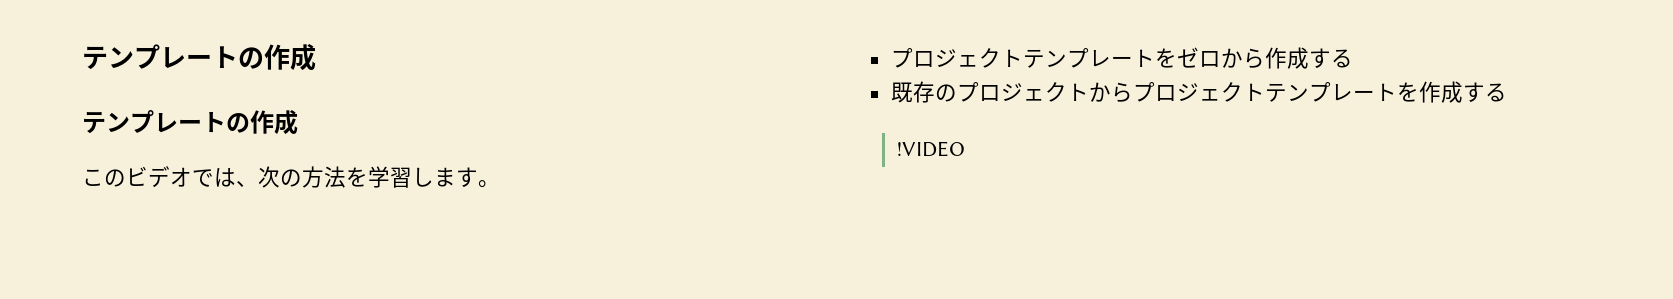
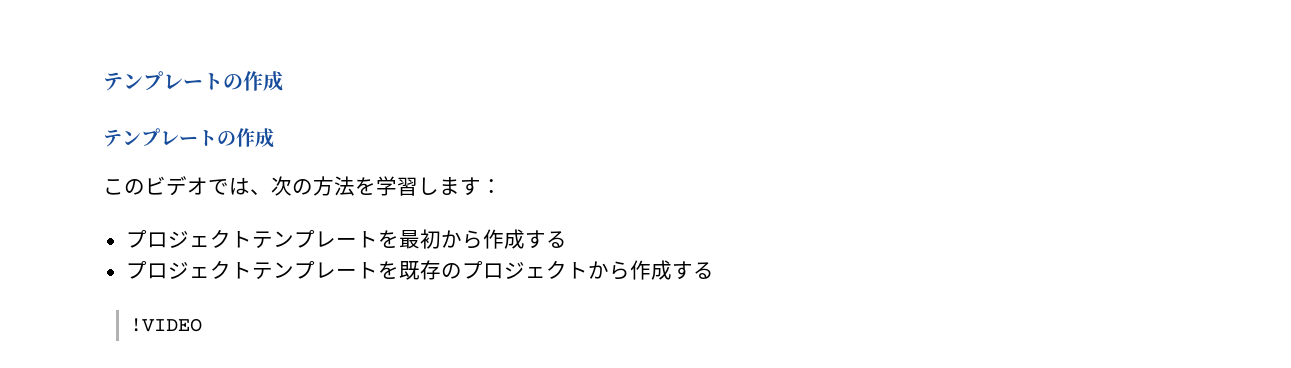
[478,180,500,188] [890,47,1353,69] [890,81,1419,103] 。 // プロジェクトテンプレートをゼロから作成する // 既存のプロジェクトからプロジェクトテンプレートを -> [481,179,502,194] [125,229,567,249] [125,260,630,280] ： // プロジェクトテンプレートを最初から作成する // プロジェクトテンプレートを既存のプロジェクトから

